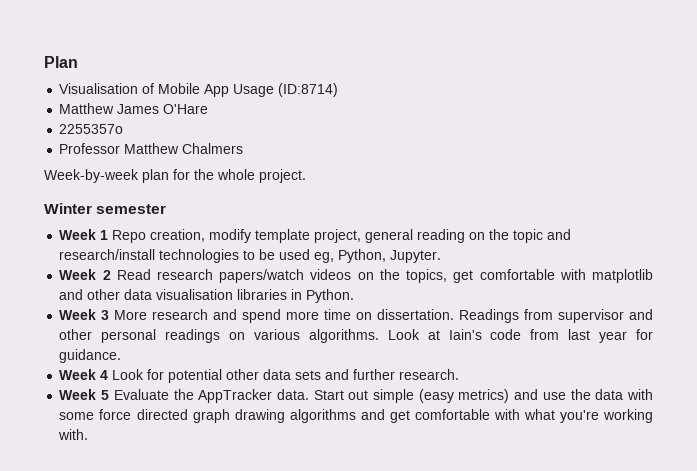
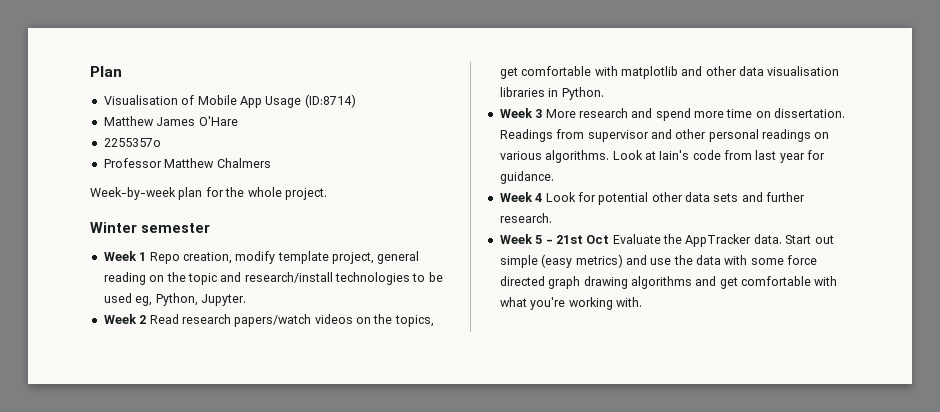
(110, 395) none -> [545,235,610,244] - 21st Oct

